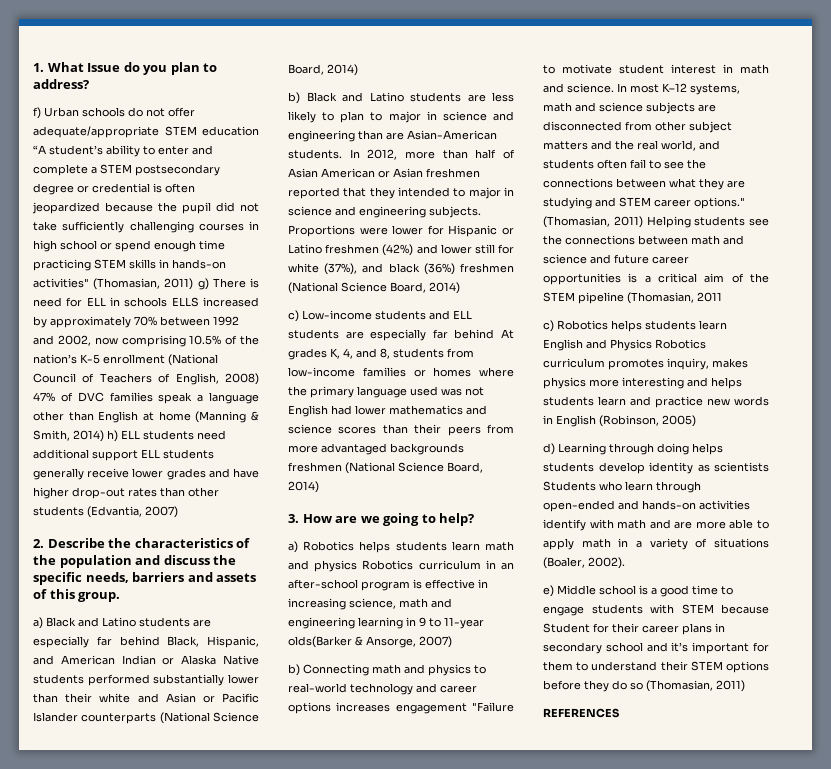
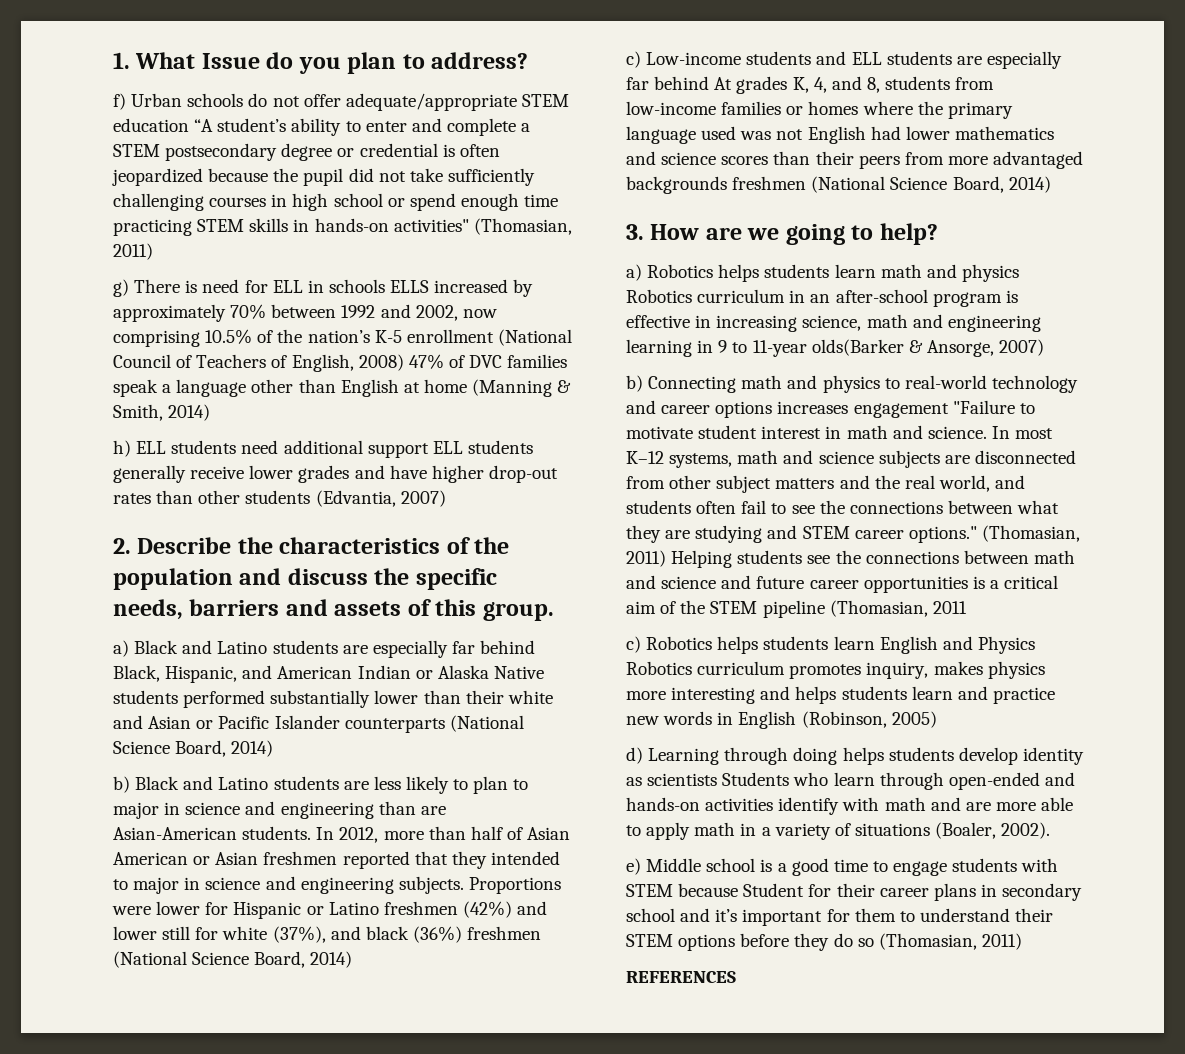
(194, 284) none -> (153, 251) //
(104, 436) none -> (211, 412) //

